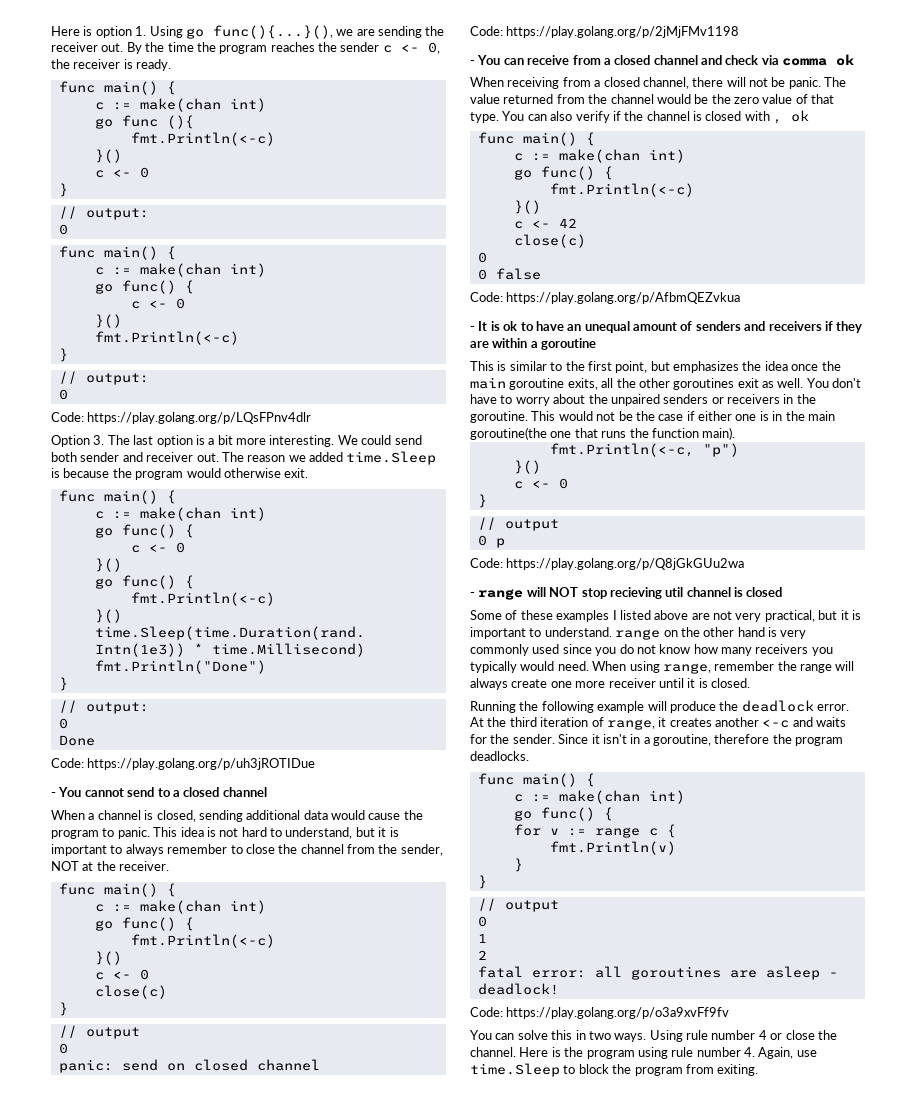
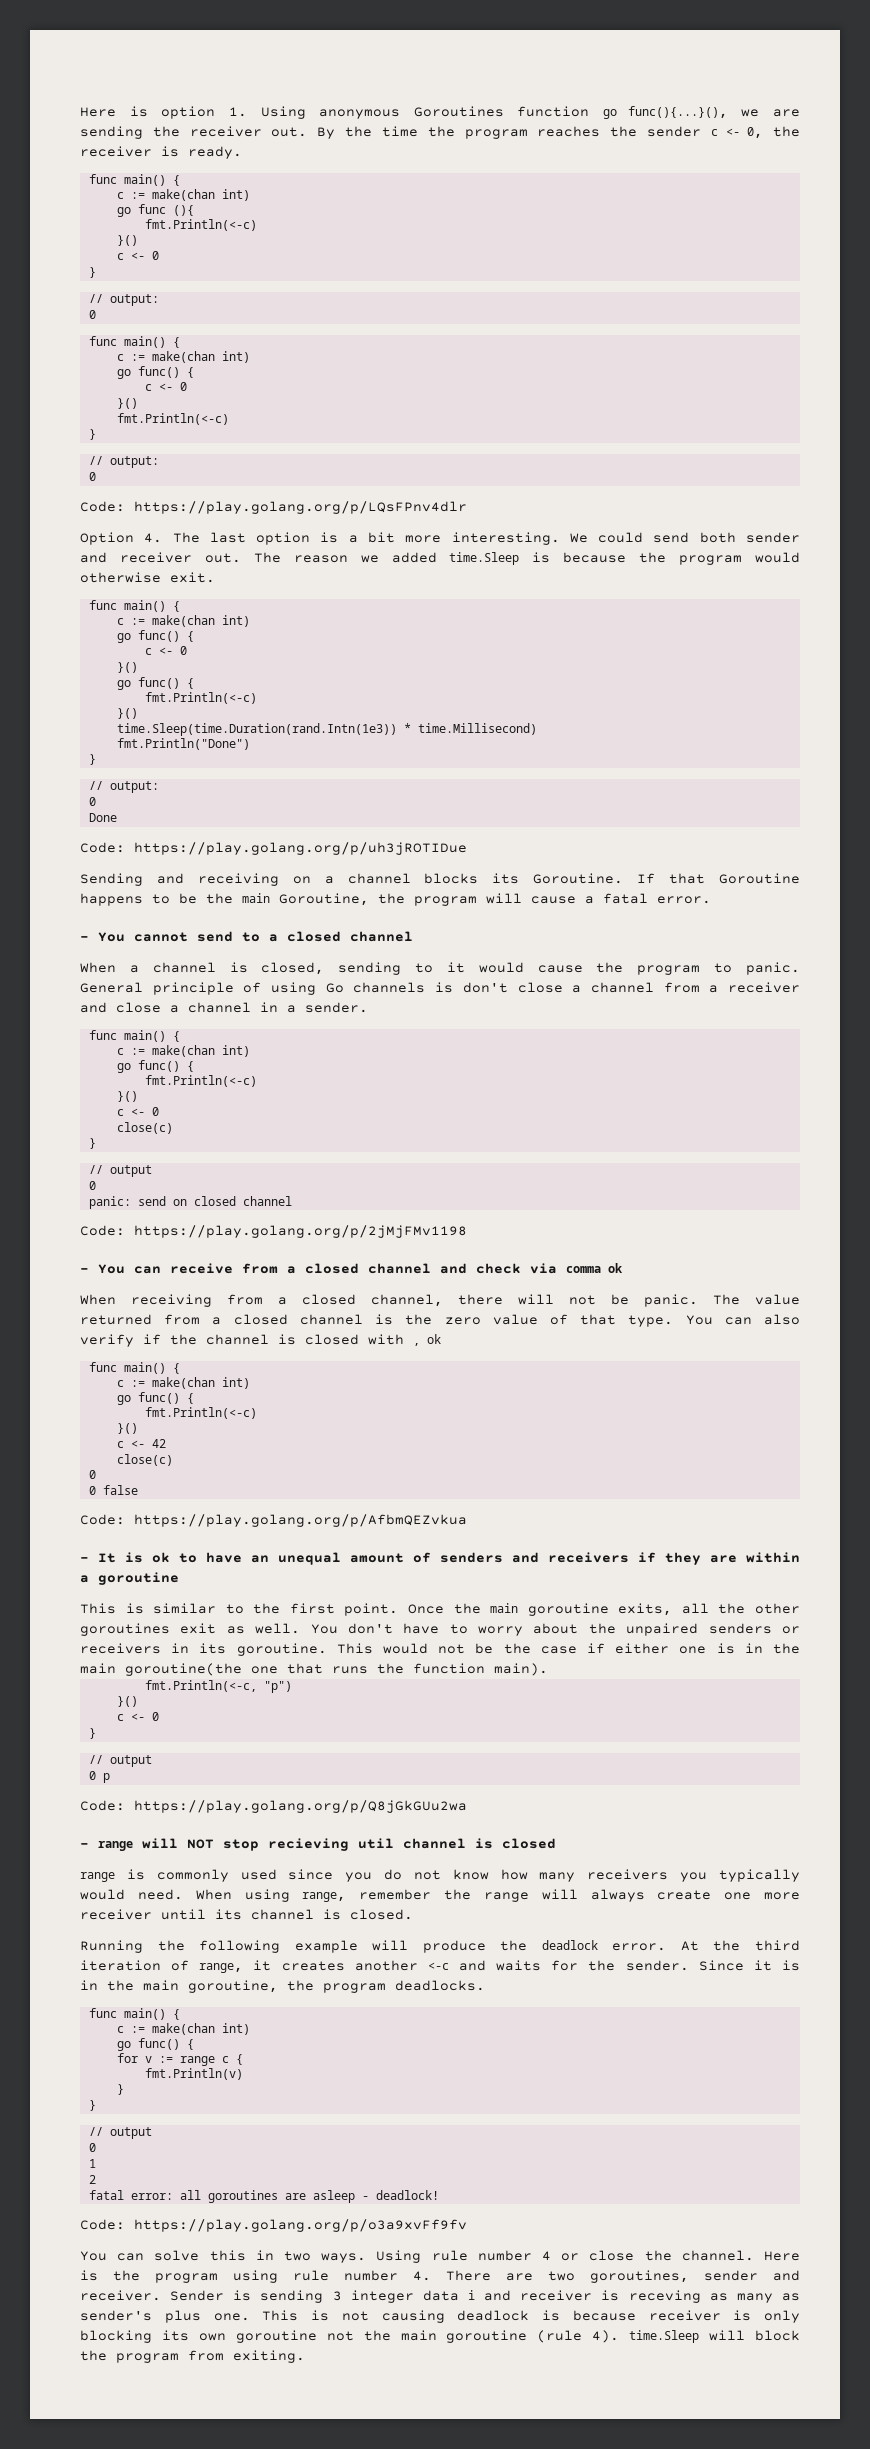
(183, 32) none -> [319,106,590,119] anonymous Goroutines function
[93,435,105,445] 3. -> [144,533,163,543] 4.
(316, 764) none -> [80,873,800,886] [80,893,711,906] // Sending and receiving on a channel blocks its Goroutine. If that Goroutine happens to be the main Goroutine, the program will cause a fatal error.
[246,810,328,820] additional data -> [415,962,465,973] to it
[153,827,399,839] [51,844,443,856] [51,861,170,871] This idea is not hard to understand, but it is important to always remember to close the channel from the sender, NOT at the receiver. -> [80,982,800,995] [80,1002,368,1013] General principle of using Go channels is don't close a channel from a receiver and close a channel in a sender.
[588,94,709,104] the channel would be -> [212,1314,394,1325] a closed channel is
[615,361,819,373] point, but emphasizes the idea once -> [344,1603,444,1616] point. Once
[796,394,816,404] the -> [199,1643,227,1654] its
[470,610,861,622] [470,627,807,640] Some of these examples I listed above are not very practical, but it is important to understand. range on the other hand is very -> [80,1869,145,1882] range is
[687,678,696,688] it -> [215,1909,314,1920] its channel
[602,734,770,746] isn't in a goroutine, therefore -> [782,1960,800,1971] [80,1980,278,1993] is in the main goroutine,
[758,1047,817,1059] [470,1063,576,1077] Again, use time.Sleep to -> [446,2270,800,2283] [80,2290,800,2303] [80,2310,800,2323] [80,2330,746,2343] There are two goroutines, sender and receiver. Sender is sending 3 integer data i and receiver is receving as many as sender's plus one. This is not causing deadlock is because receiver is only blocking its own goroutine not the main goroutine (rule 4). time.Sleep will

